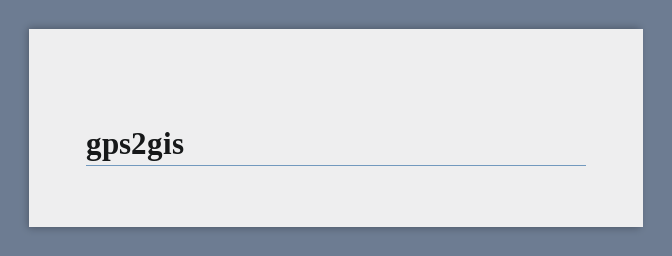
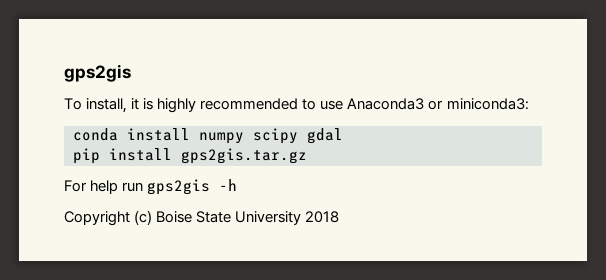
[86,132,184,161] gps2gis -> [64,64,131,82] [64,98,529,113] [73,128,343,144] [73,148,307,164] [64,179,238,195] [64,210,340,226] gps2gis // To install, it is highly recommended to use Anaconda3 or miniconda3: // conda install numpy scipy gdal // pip install gps2gis.tar.gz // For help run gps2gis -h // Copyright (c) Boise State University 2018

